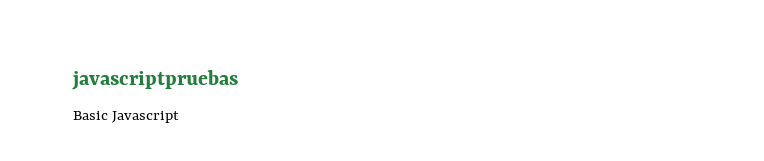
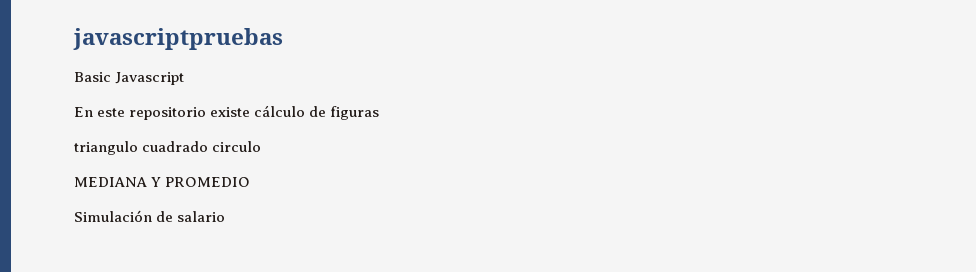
(180, 117) none -> [74,105,380,120] [74,141,262,155] [74,177,251,187] [74,210,226,222] // En este repositorio existe cálculo de figuras // triangulo cuadrado circulo // MEDIANA Y PROMEDIO // Simulación de salario

